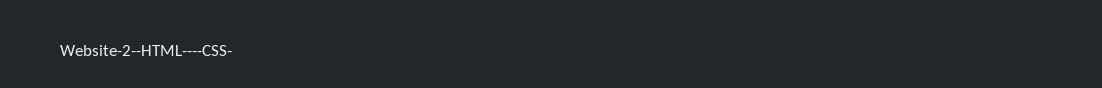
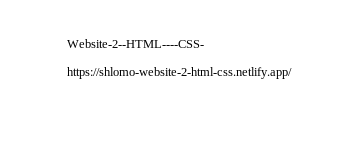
(232, 50) none -> [67,67,292,79] // https://shlomo-website-2-html-css.netlify.app/

